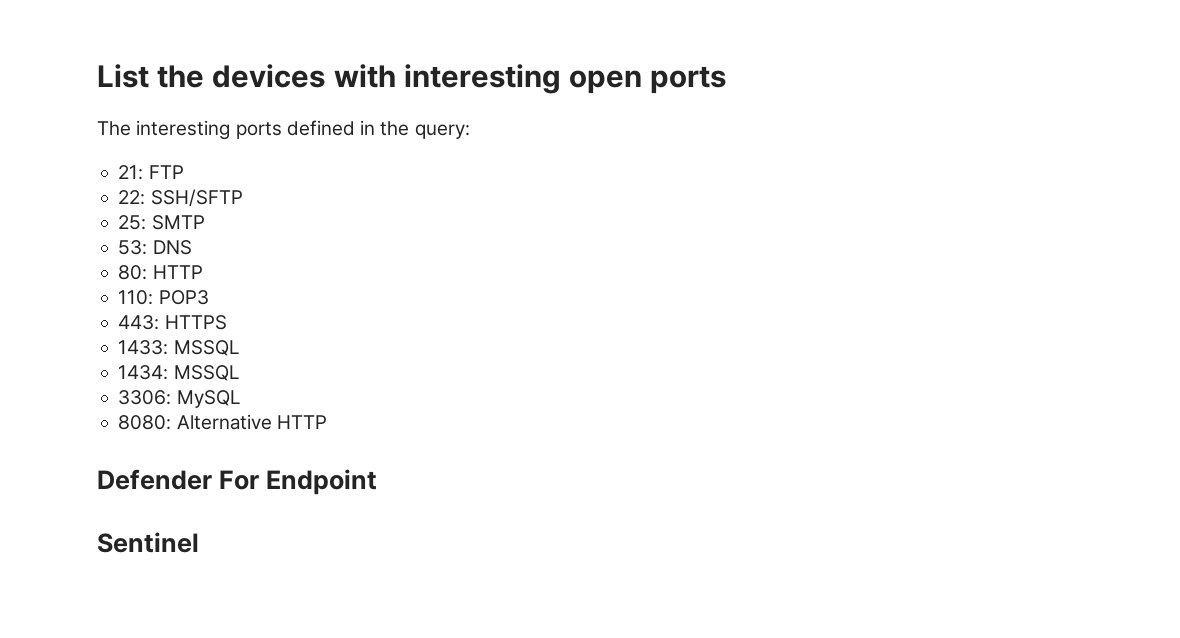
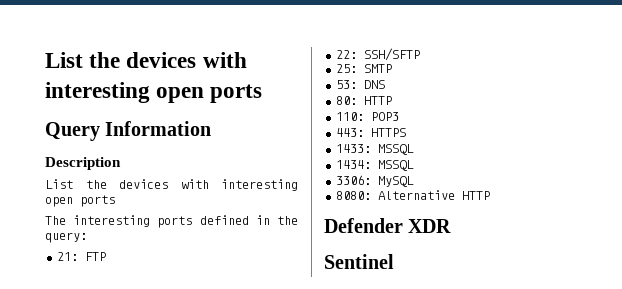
[97,64,727,94] List the devices with interesting open ports -> [45,52,247,68] [45,82,263,103] [45,121,212,141] [45,157,121,170] [45,179,298,191] [45,195,115,207] List the devices with interesting open ports // Query Information // Description // List the devices with interesting open ports
[219,469,378,495] For Endpoint -> [408,219,452,233] XDR

